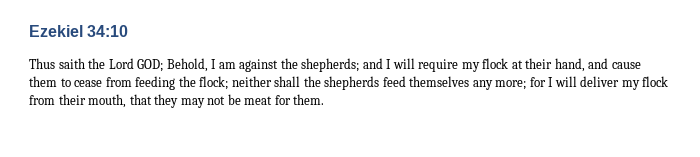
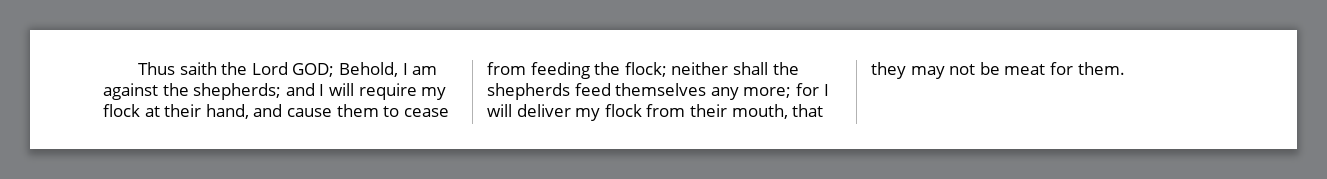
[29,25,129,37] Ezekiel 34:10 // -> (137, 68) none

